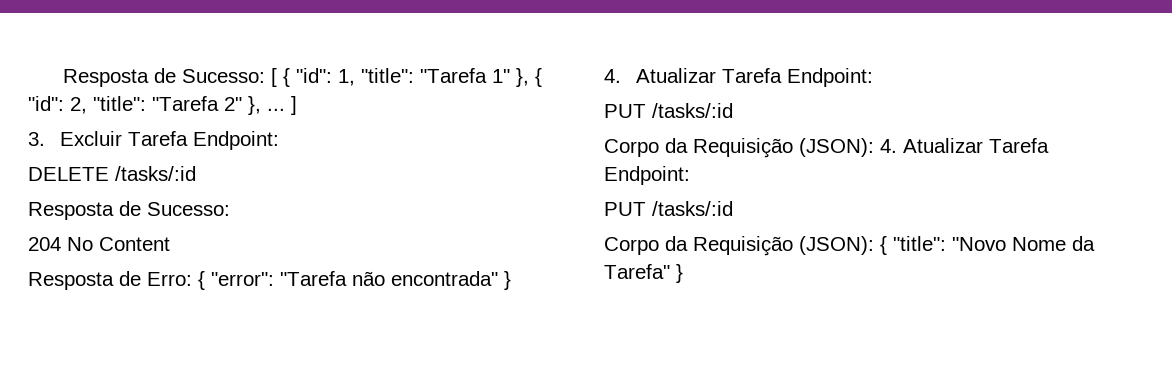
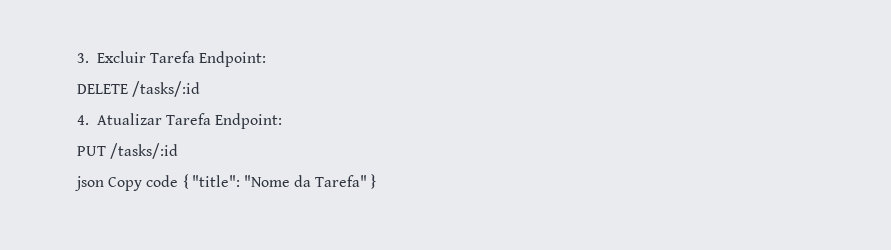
[62,68,542,87] [28,96,297,115] Resposta de Sucesso: [ { "id": 1, "title": "Tarefa 1" }, { "id": 2, "title": "Tarefa 2" }, ... ] // -> (77, 58) none
[28,201,230,220] [28,237,170,251] [28,271,511,290] [604,68,874,87] [604,103,733,118] [604,138,1049,158] [604,166,690,185] [604,201,733,216] [604,236,1066,256] // Resposta de Sucesso: // 204 No Content // Resposta de Erro: { "error": "Tarefa não encontrada" } // 4. Atualizar Tarefa Endpoint: // PUT /tasks/:id // Corpo da Requisição (JSON): 4. Atualizar Tarefa Endpoint: // PUT /tasks/:id // Corpo da Requisição (JSON): { "title": "Novo Nome -> [77,113,283,129] [77,143,179,159] [75,174,290,191] // 4. Atualizar Tarefa Endpoint: // PUT /tasks/:id // json Copy code { "title": "Nome

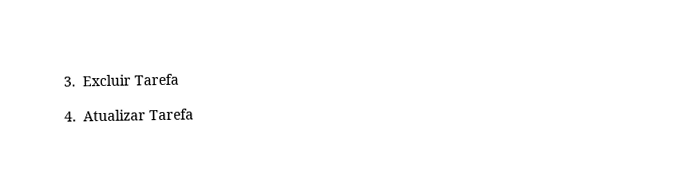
[199,51,267,67] [77,81,201,97] Endpoint: // DELETE /tasks/:id -> (179, 79) none
[215,113,283,129] [77,143,179,159] [75,174,377,191] Endpoint: // PUT /tasks/:id // json Copy code { "title": "Nome da Tarefa" } -> (194, 114) none

